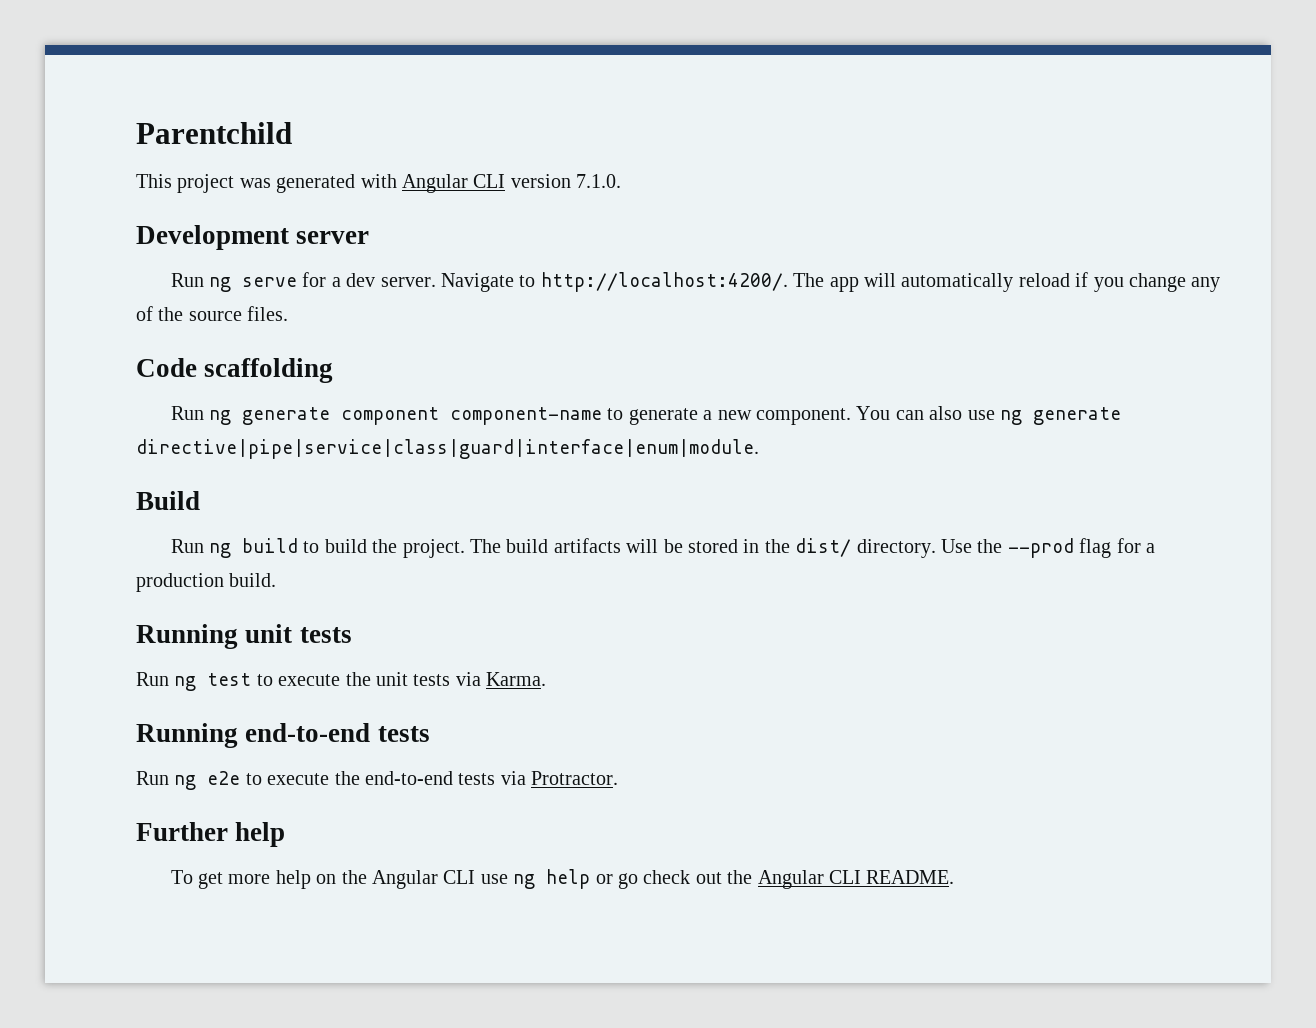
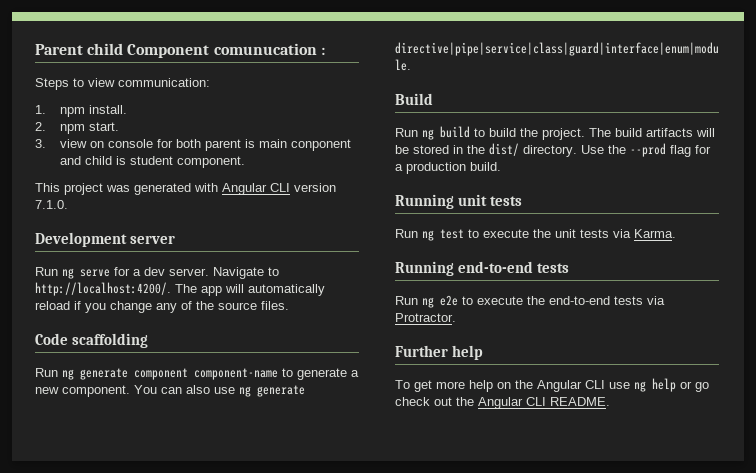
[136,122,292,144] Parentchild -> [35,43,325,58] [35,78,210,90] [35,105,127,117] [35,122,119,134] [35,139,351,151] [59,156,245,168] Parent child Component comunucation : // Steps to view communication: // 1. npm install. // 2. npm start. // 3. view on console for both parent is main conponent and child is student component.

